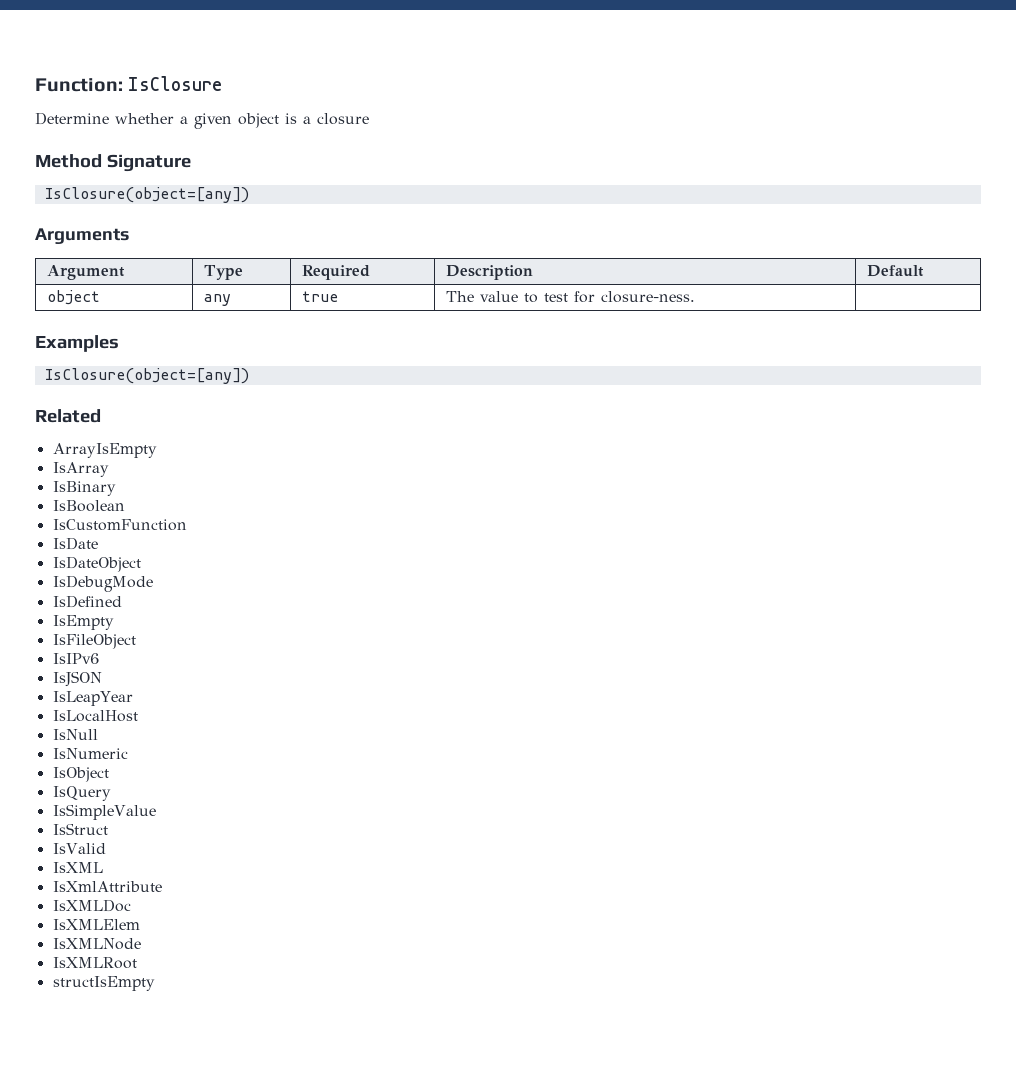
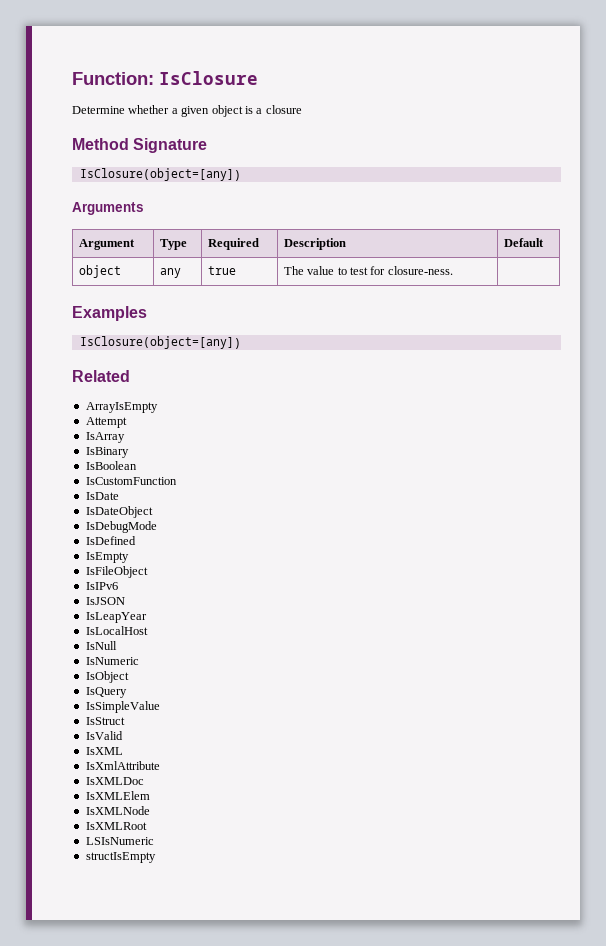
(157, 450) none -> [85,417,127,428] // Attempt
(137, 963) none -> [85,837,154,845] // LSIsNumeric

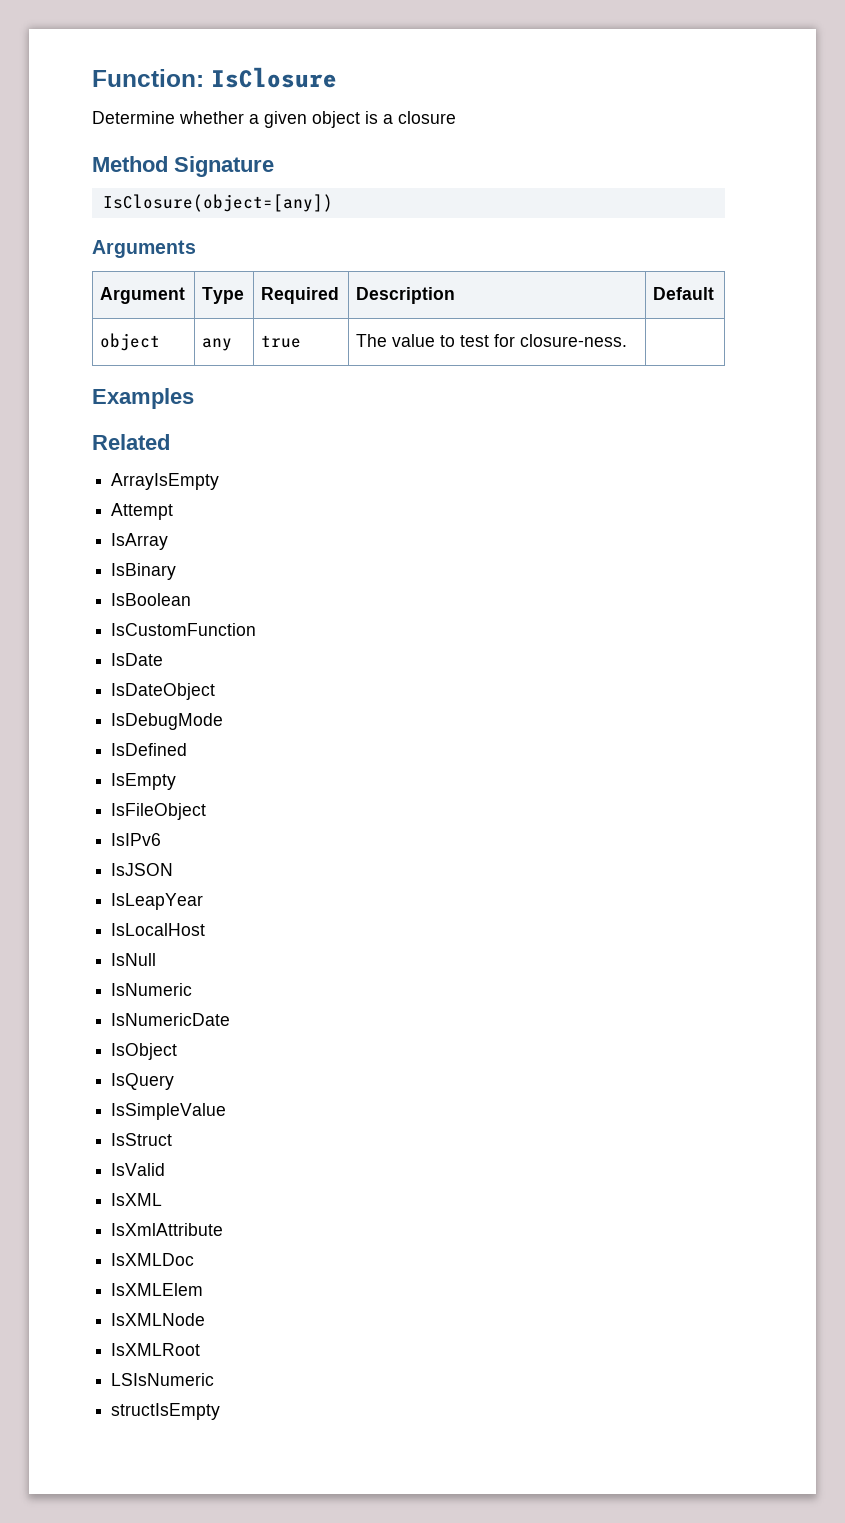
[79,336,241,349] // IsClosure(object=[any]) -> (194, 398) none
(139, 661) none -> [111,1013,231,1026] // IsNumericDate

